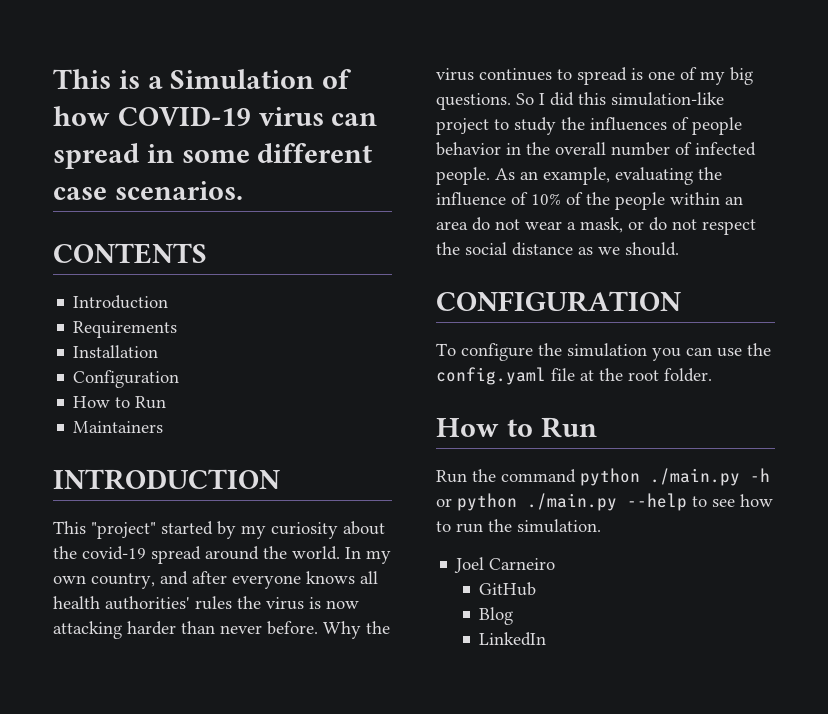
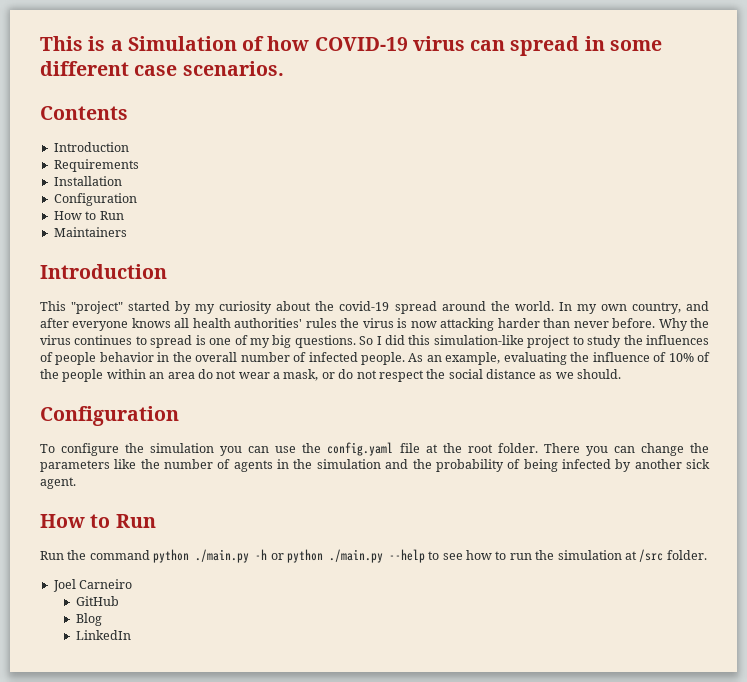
[53,243,207,264] CONTENTS -> [40,106,128,120] Contents
[53,469,280,490] INTRODUCTION -> [40,264,167,279] Introduction
[436,291,681,312] CONFIGURATION -> [40,406,179,426] Configuration
(712, 375) none -> [543,443,709,456] [40,459,711,472] [40,477,76,489] There you can change the parameters like the number of agents in the simulation and the probability of being infected by another sick agent.
[517,519,601,533] simulation. -> [557,549,707,562] simulation at /src folder.

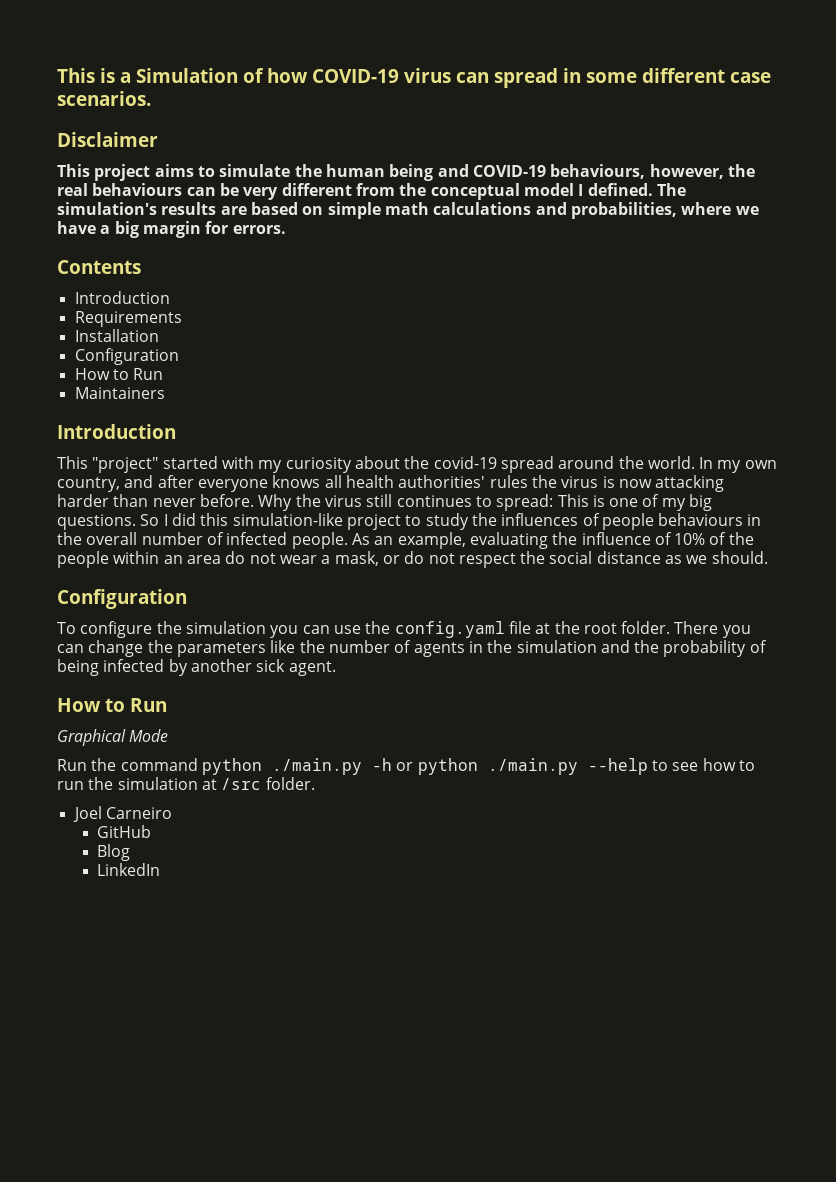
(284, 68) none -> [57,132,158,147] [57,164,755,181] [57,183,686,200] [57,202,759,219] [57,221,286,238] // Disclaimer // This project aims to simulate the human being and COVID-19 behaviours, however, the real behaviours can be very different from the conceptual model I defined. The simulation's results are based on simple math calculations and probabilities, where we have a big margin for errors.
[175,301,192,314] by -> [221,456,254,469] with
(71, 340) none -> [366,494,393,507] still
[150,335,193,348] spread -> [496,494,589,511] spread: This
[99,352,154,362] behavior -> [658,513,744,526] behaviours
(156, 521) none -> [57,729,169,746] // Graphical Mode

